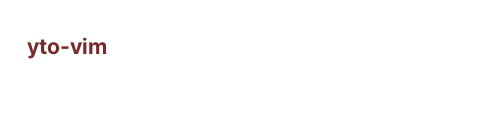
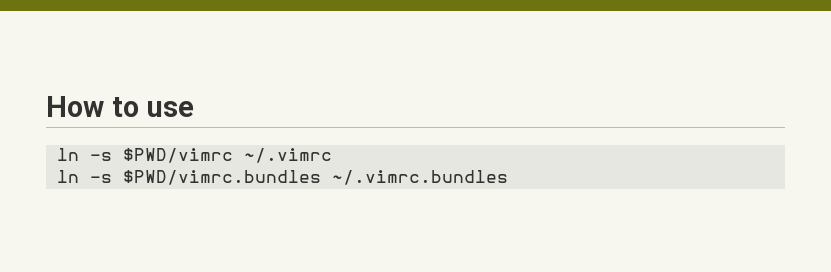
[27,37,107,59] yto-vim -> [46,96,194,117] [57,148,333,163] [57,170,509,185] How to use // ln -s $PWD/vimrc ~/.vimrc // ln -s $PWD/vimrc.bundles ~/.vimrc.bundles

